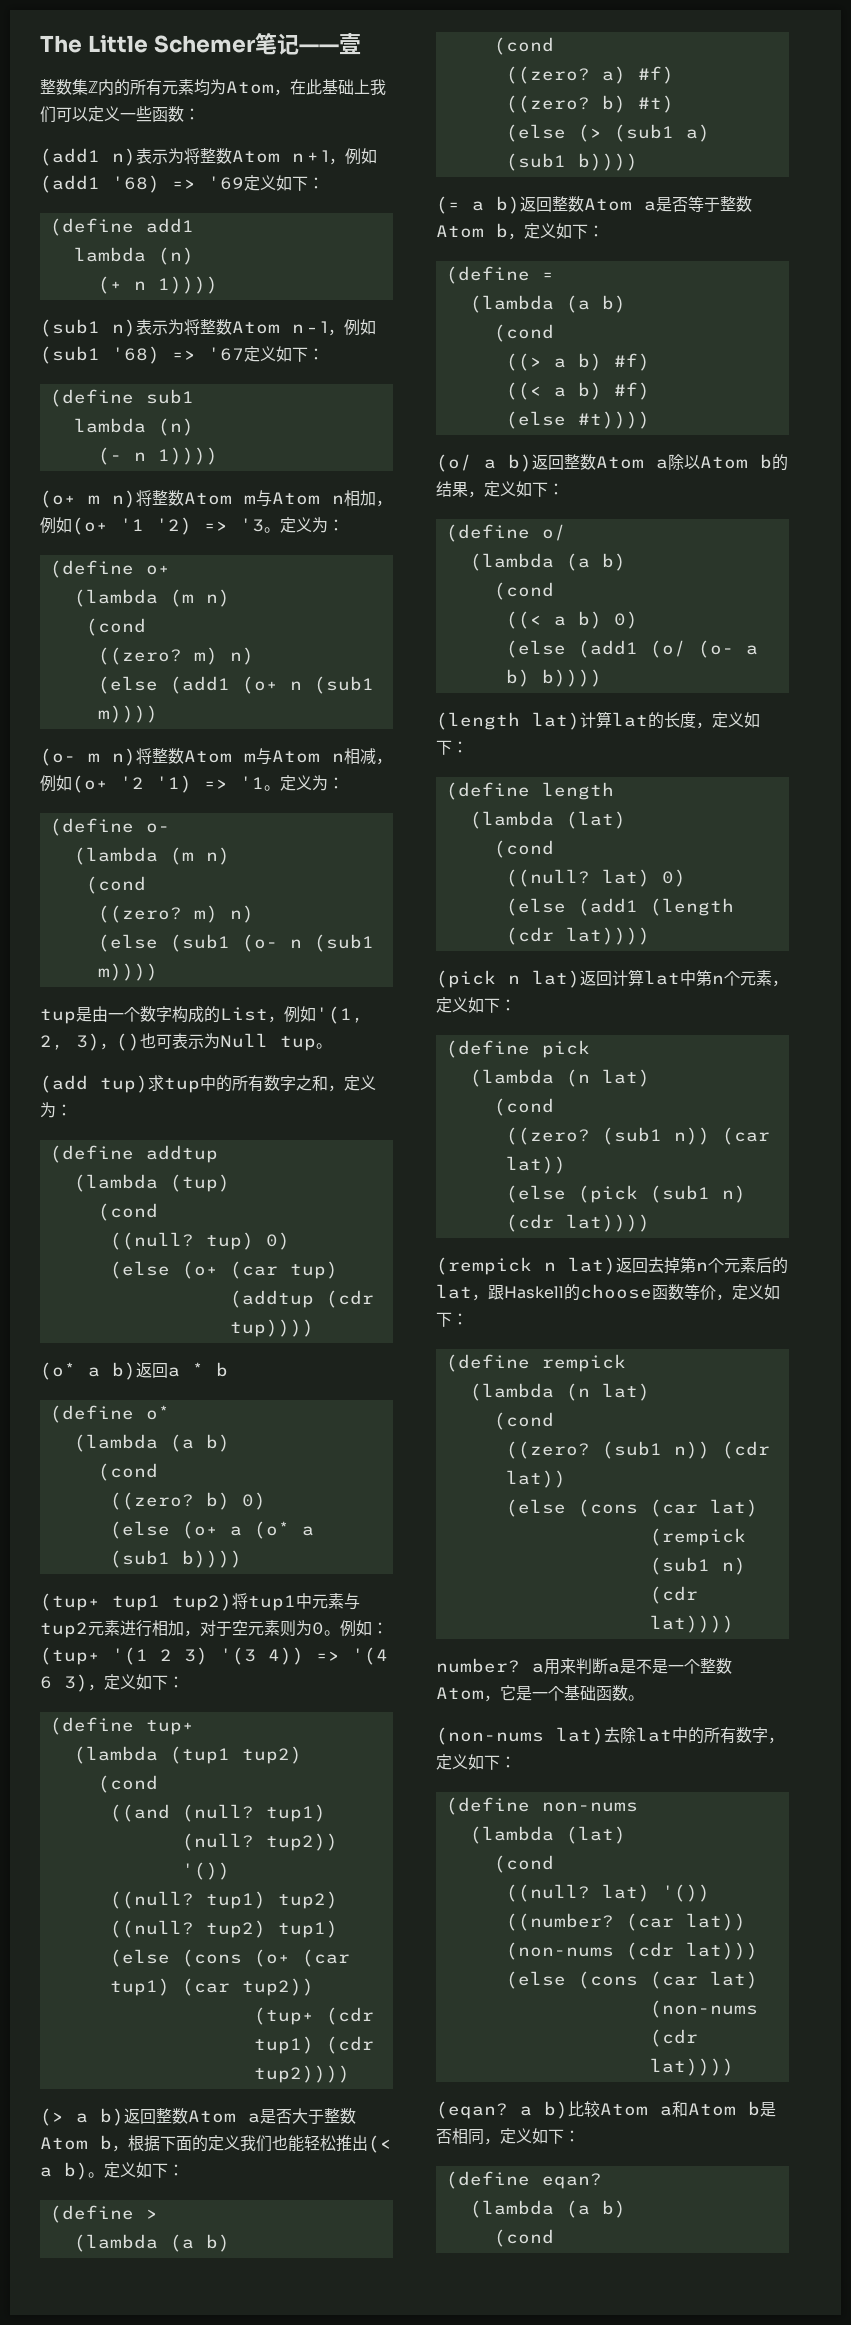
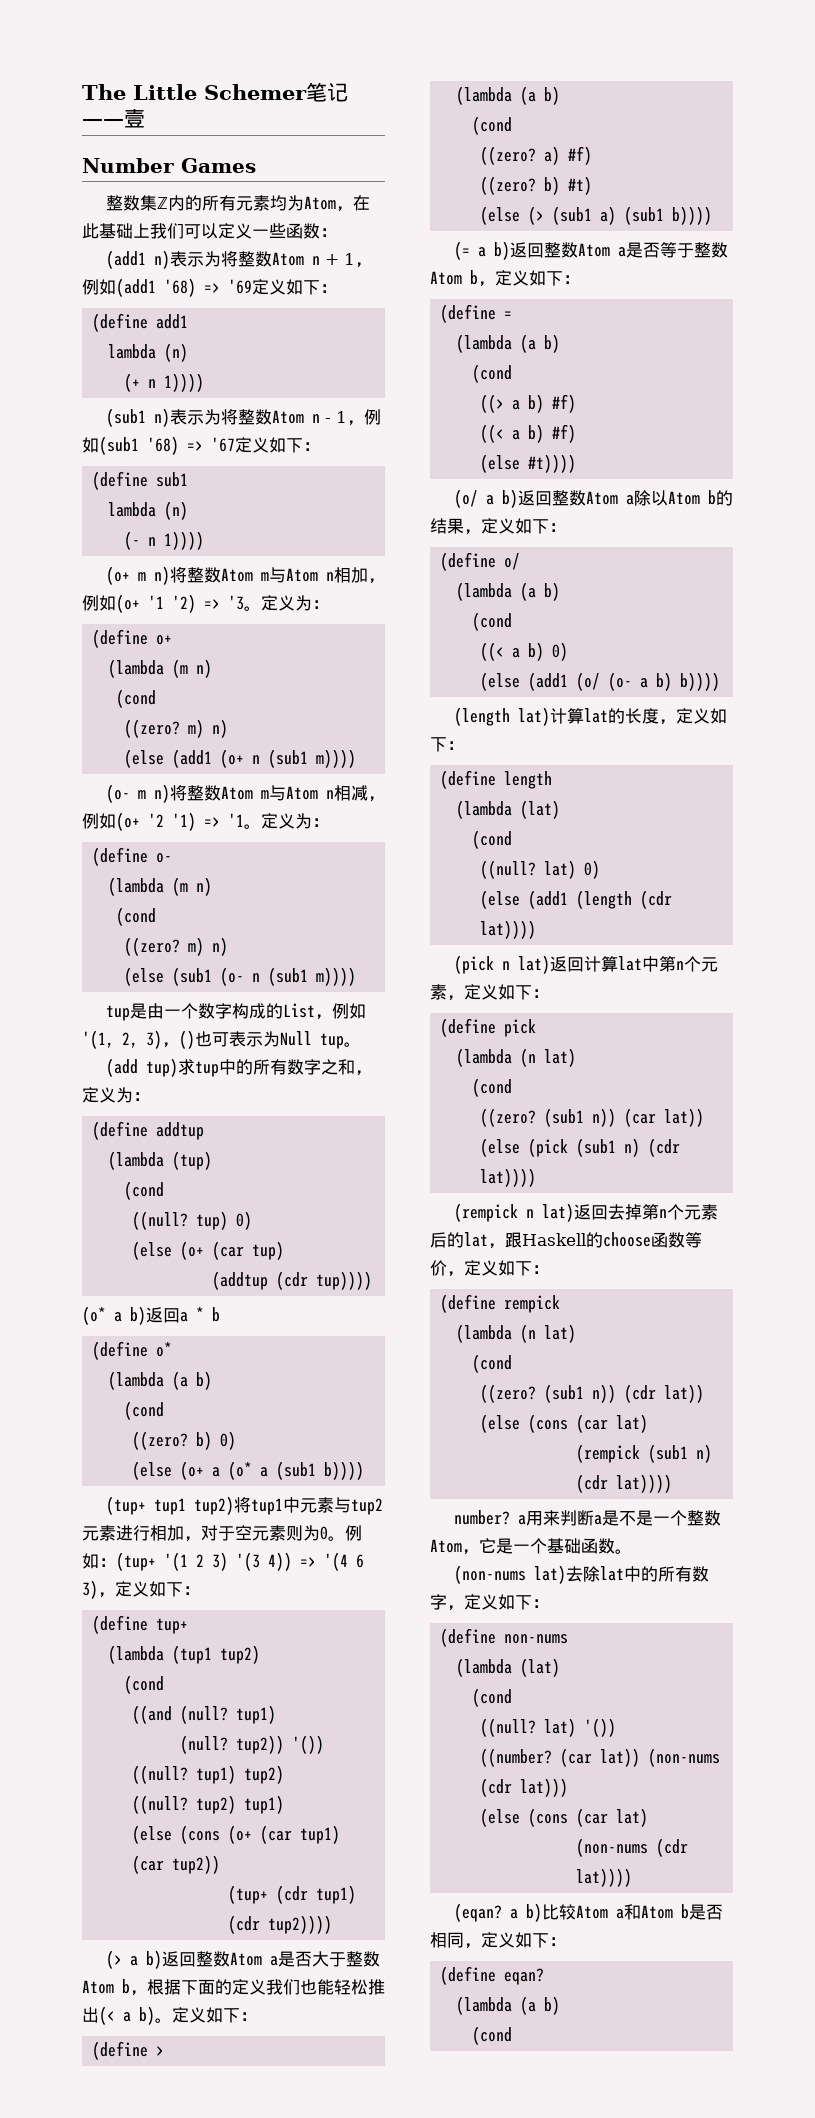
(361, 44) none -> [82,158,256,173] // Number Games

